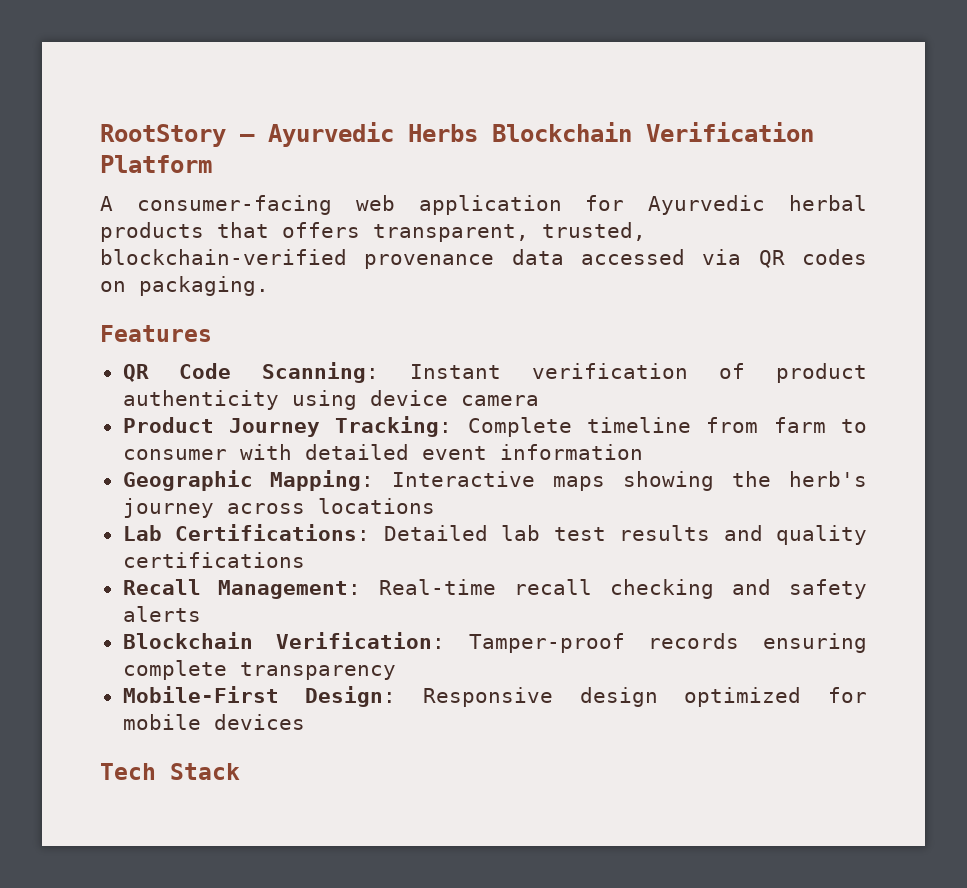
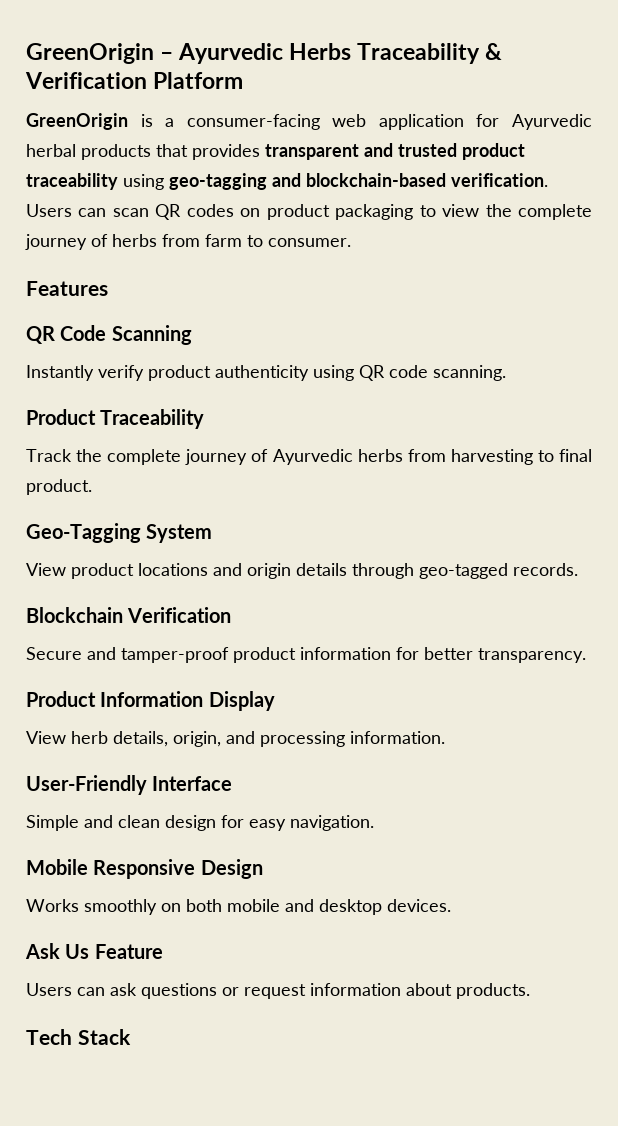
[100,124,226,147] RootStory -> [26,43,154,64] GreenOrigin
[492,122,632,142] Blockchain -> [357,43,503,64] Traceability &
[100,196,113,211] A -> [26,113,175,130] GreenOrigin is a
[282,222,646,242] [100,249,868,269] [100,276,269,296] [100,325,212,342] [122,362,867,383] [122,390,539,410] [122,416,868,437] [122,444,643,460] [122,470,867,491] [122,498,435,518] [122,524,867,545] [122,552,305,568] [122,579,867,599] [122,606,201,622] [122,632,867,653] [122,660,396,680] [122,686,868,707] [122,714,305,730] offers transparent, trusted, blockchain-verified provenance data accessed via QR codes on packaging. // Features // QR Code Scanning: Instant verification of product authenticity using device camera // Product Journey Tracking: Complete timeline from farm to consumer with detailed event information // Geographic Mapping: Interactive maps showing the herb's journey across locations // Lab Certifications: Detailed lab test results and quality certifications // Recall Management: Real-time recall checking and safety alerts // Blockchain Verification: Tamper-proof records ensuring complete transparency // Mobile-First Design: Responsive design optimized for mobile devices -> [192,143,525,160] [26,173,548,190] [26,204,592,220] [25,234,351,250] [26,281,108,296] [26,325,192,345] [26,365,506,381] [26,409,205,429] [26,449,593,465] [26,479,92,495] [26,523,213,543] [26,563,578,579] [26,607,232,623] [26,647,586,663] [26,691,275,711] [26,731,445,747] [26,775,233,795] [26,815,374,831] [26,859,263,879] [26,899,451,915] [25,943,163,959] [26,983,530,999] provides transparent and trusted product traceability using geo-tagging and blockchain-based verification. Users can scan QR codes on product packaging to view the complete journey of herbs from farm to consumer. // Features // QR Code Scanning // Instantly verify product authenticity using QR code scanning. // Product Traceability // Track the complete journey of Ayurvedic herbs from harvesting to final product. // Geo-Tagging System // View product locations and origin details through geo-tagged records. // Blockchain Verification // Secure and tamper-proof product information for better transparency. // Product Information Display // View herb details, origin, and processing information. // User-Friendly Interface // Simple and clean design for easy navigation. // Mobile Responsive Design // Works smoothly on both mobile and desktop devices. // Ask Us Feature // Users can ask questions or request information about products.

